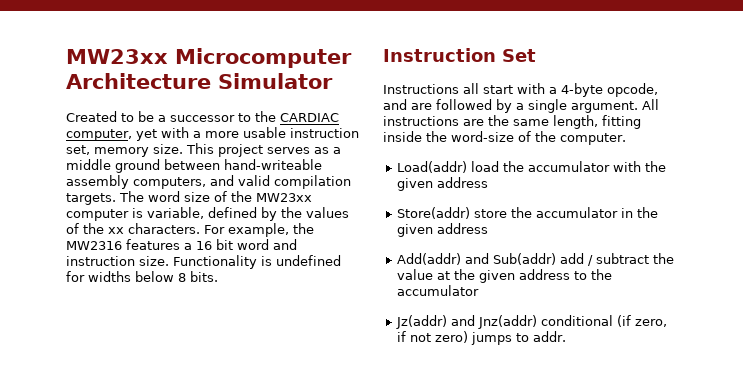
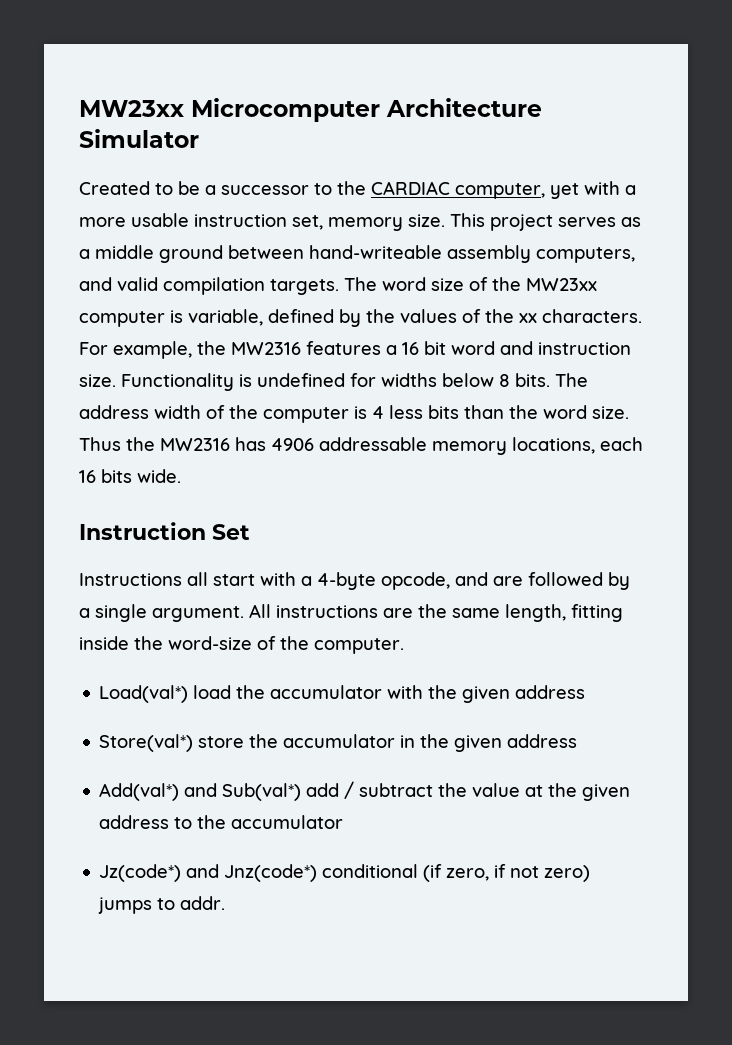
(218, 276) none -> [555,373,588,387] [79,405,629,423] [79,437,643,455] [79,469,181,483] The address width of the computer is 4 less bits than the word size. Thus the MW2316 has 4906 addressable memory locations, each 16 bits wide.
[397,161,468,173] Load(addr) -> [99,685,189,703] Load(val*)
[397,207,471,219] Store(addr) -> [99,734,194,752] Store(val*)
[397,253,557,265] Add(addr) and Sub(addr) -> [99,783,302,801] Add(val*) and Sub(val*)
[396,315,538,329] Jz(addr) and Jnz(addr) -> [99,864,318,882] Jz(code*) and Jnz(code*)

